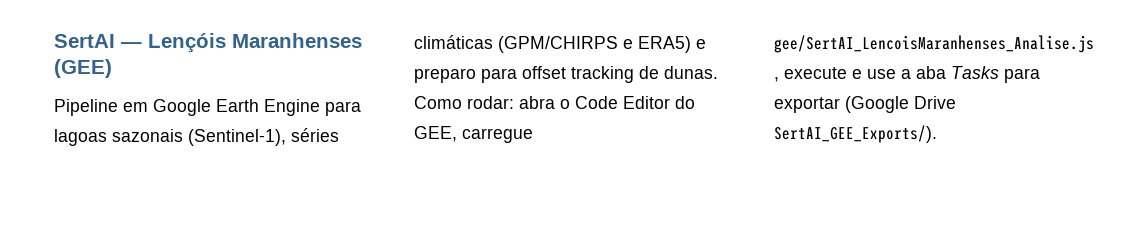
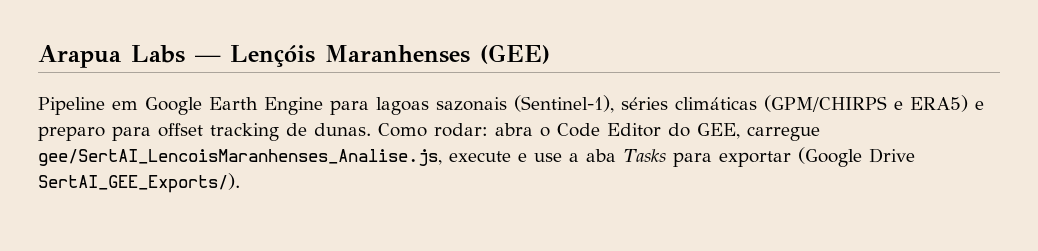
[54,34,115,48] SertAI -> [38,45,185,68] Arapua Labs

